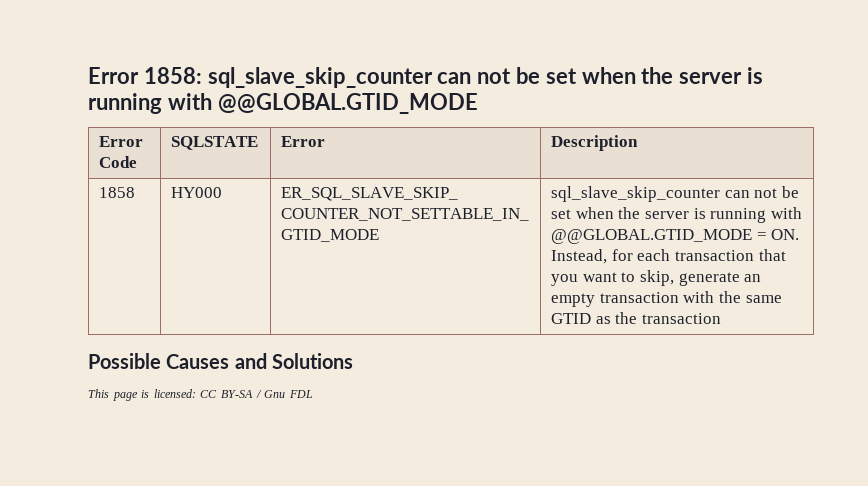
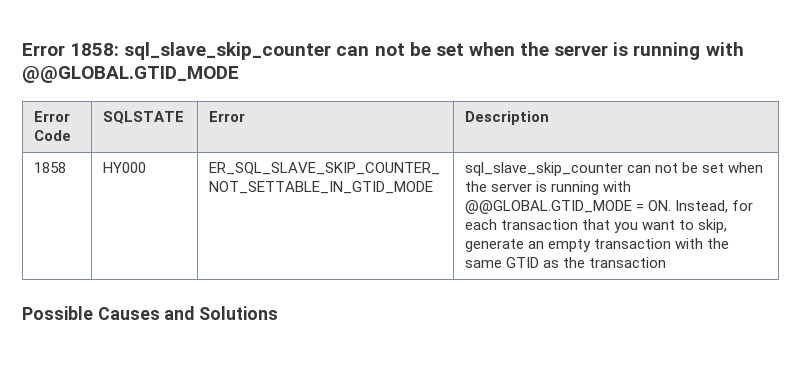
[88,389,313,401] // This page is licensed: CC BY-SA / Gnu FDL -> (279, 313) none

